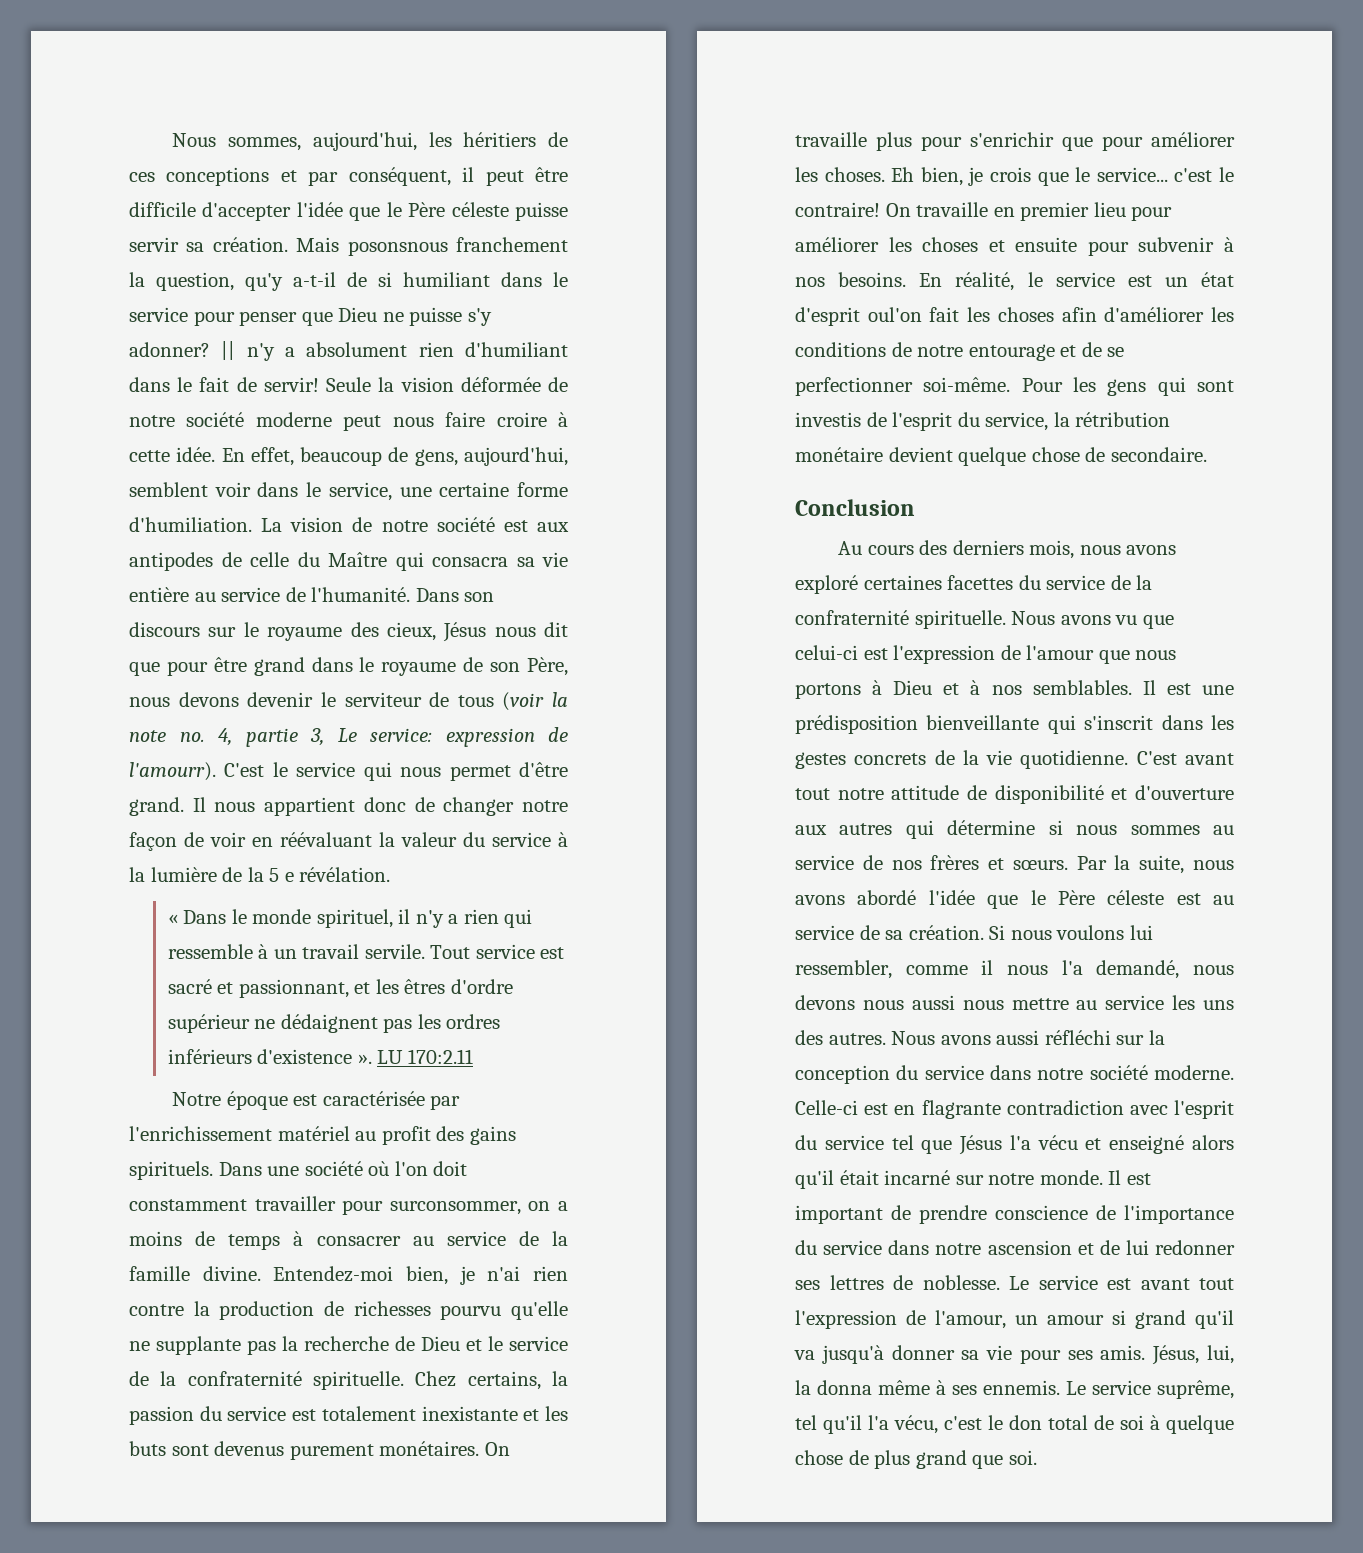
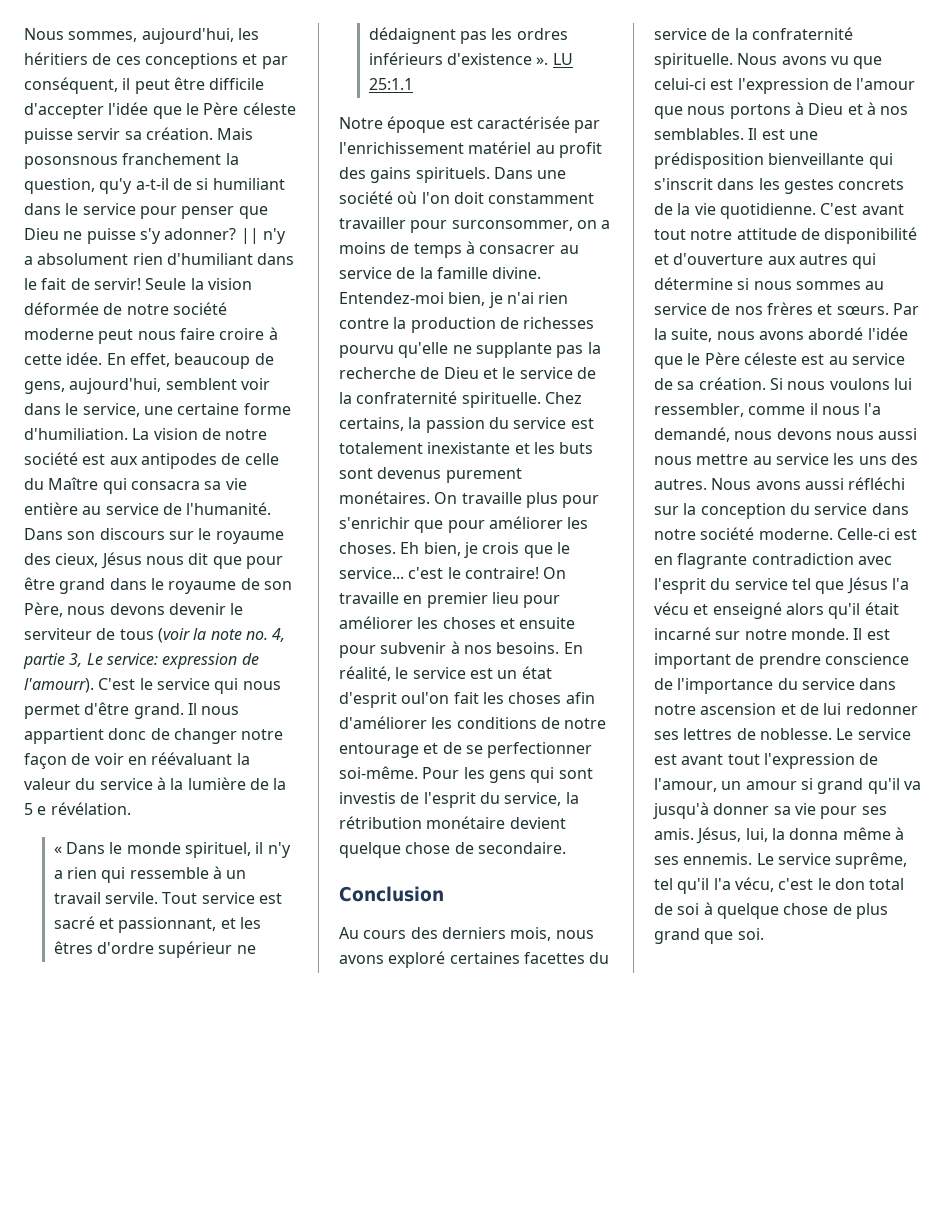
[407,1049,473,1064] 170:2.11 -> [368,78,413,90] 25:1.1

